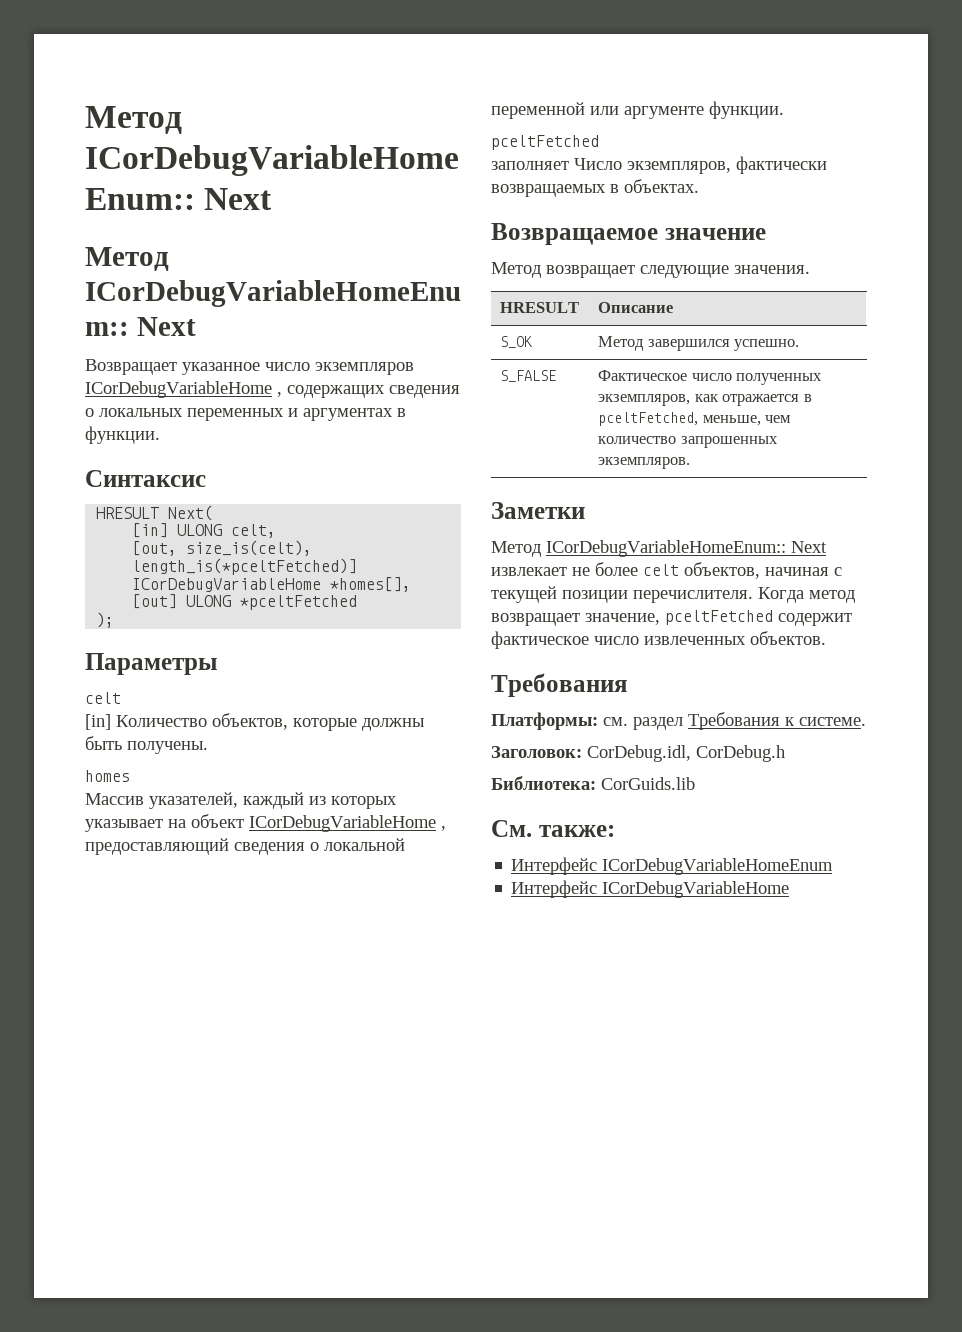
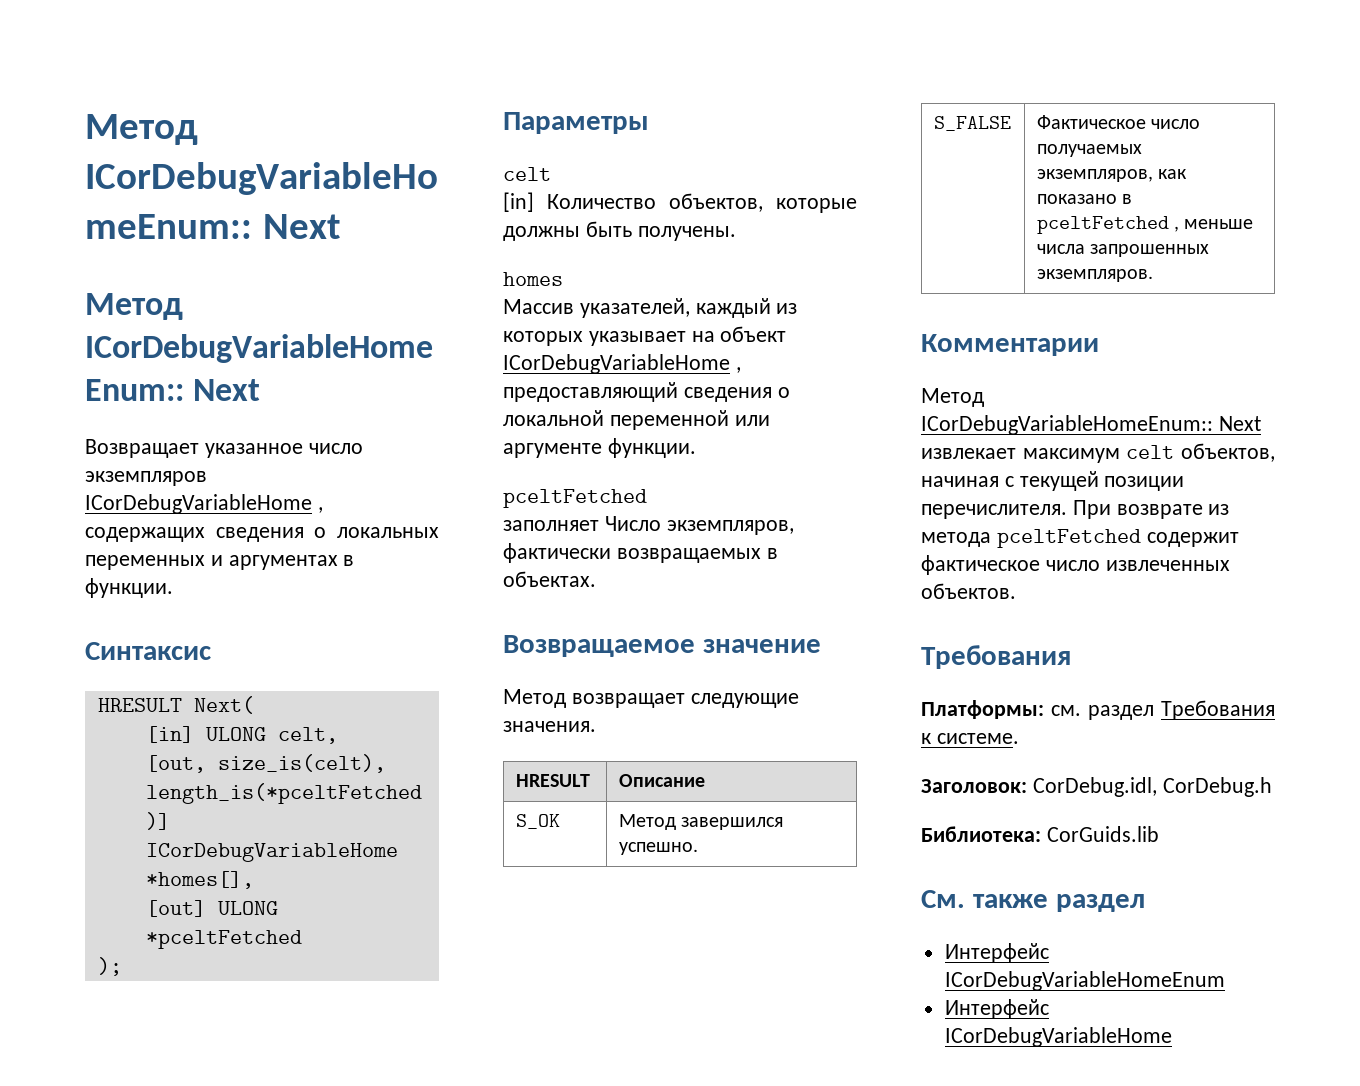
[736,373,823,385] полученных -> [1036,144,1142,157] получаемых
[722,394,812,406] [598,412,792,426] [598,436,677,444] отражается в pceltFetched, меньше, чем количество -> [1036,194,1132,204] [1036,216,1254,234] [1036,244,1085,254] показано в pceltFetched , меньше числа
[491,502,585,519] Заметки -> [921,334,1099,356] Комментарии
[572,562,638,576] не более -> [1022,448,1120,463] максимум
[758,587,855,603] [491,613,660,626] Когда метод возвращает значение, -> [1072,500,1230,519] [921,532,991,547] При возврате из метода
[538,825,615,837] также: -> [972,894,1145,912] также раздел

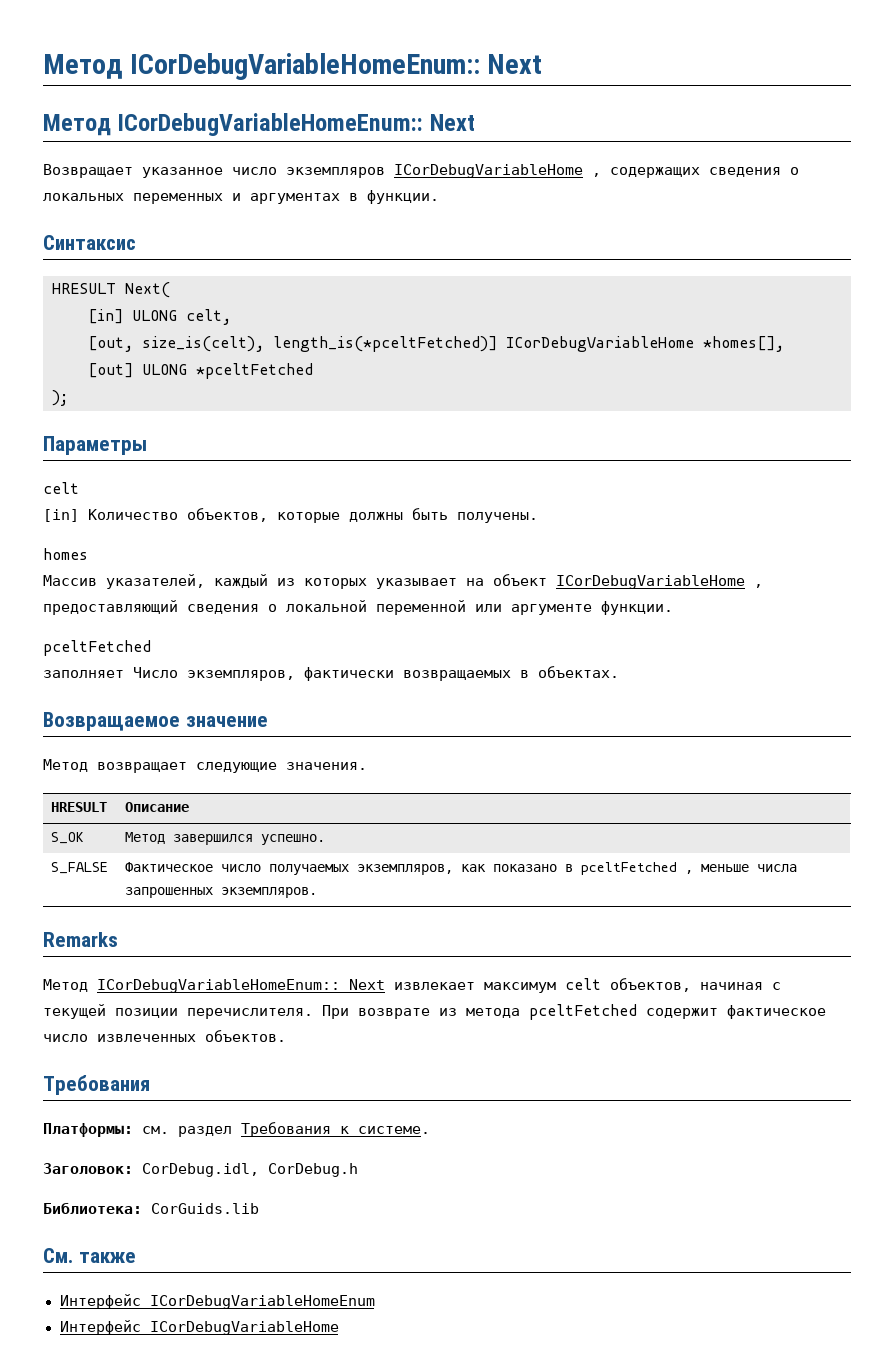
[921,334,1099,356] Комментарии -> [43,932,118,947] Remarks
[1055,894,1145,912] раздел -> (136, 1257) none

